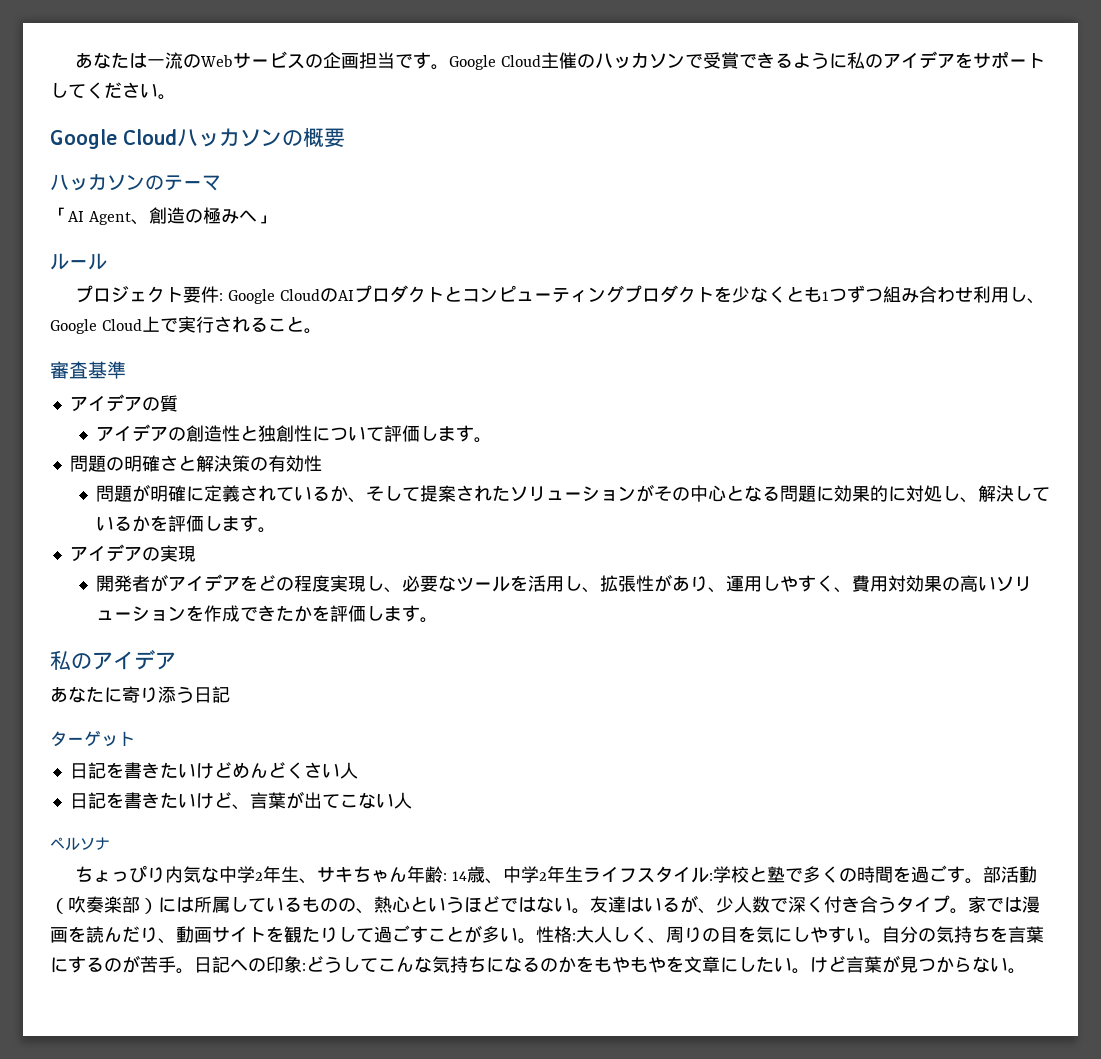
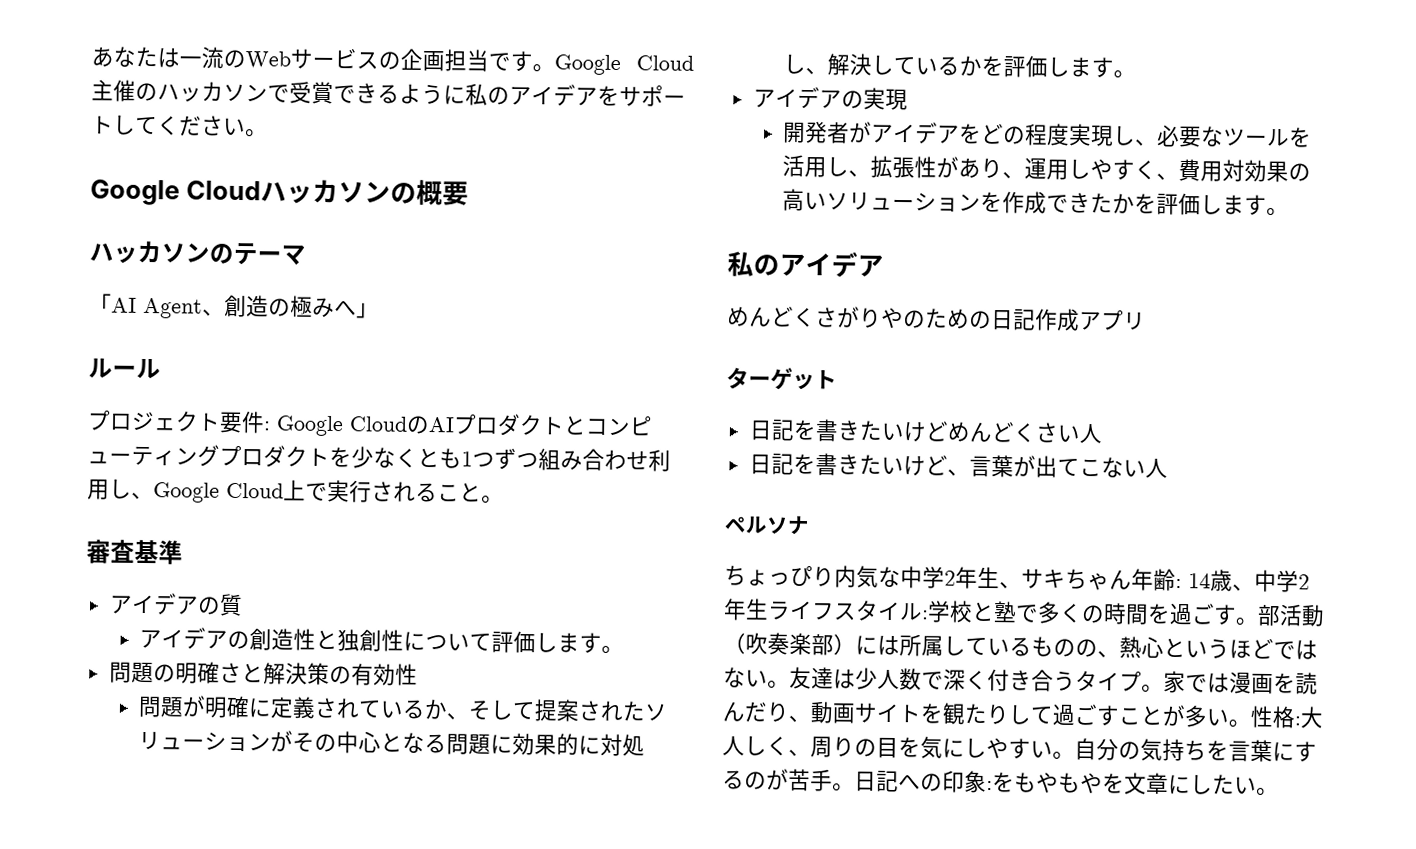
[50,686,230,703] あなたに寄り添う日記 -> [727,306,1146,331] めんどくさがりやのための日記作成アプリ
[644,895,716,914] いるが、 -> (856, 679) none
[306,956,576,973] どうしてこんな気持ちになるのか -> (993, 785) none
[810,955,1026,974] けど言葉が見つからない。 -> (1279, 792) none

